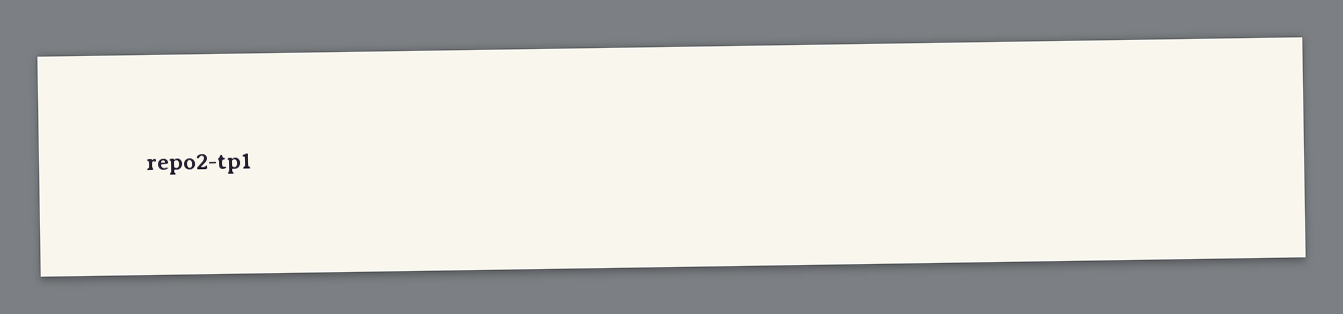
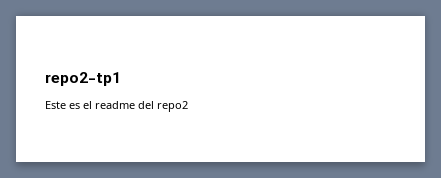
(252, 164) none -> [45,101,188,112] // Este es el readme del repo2

